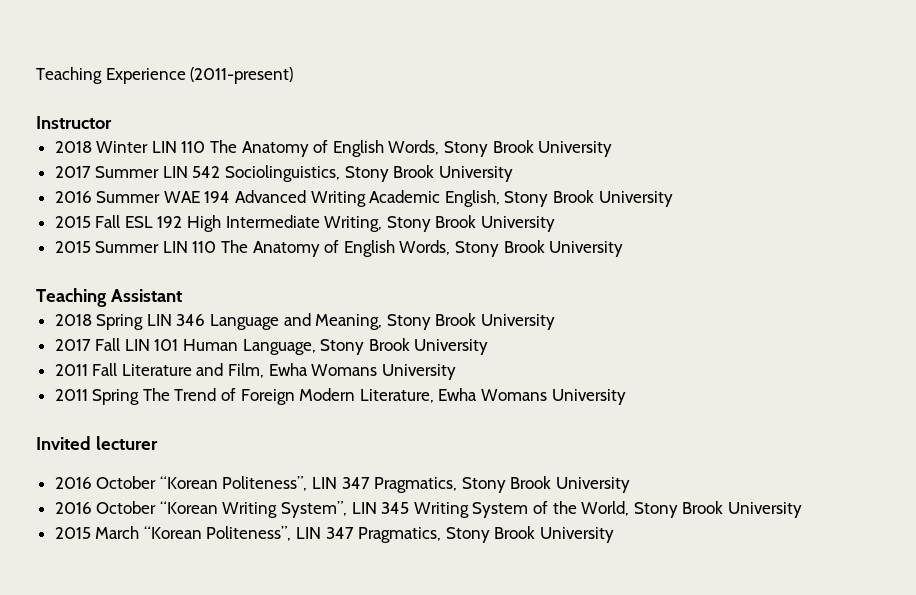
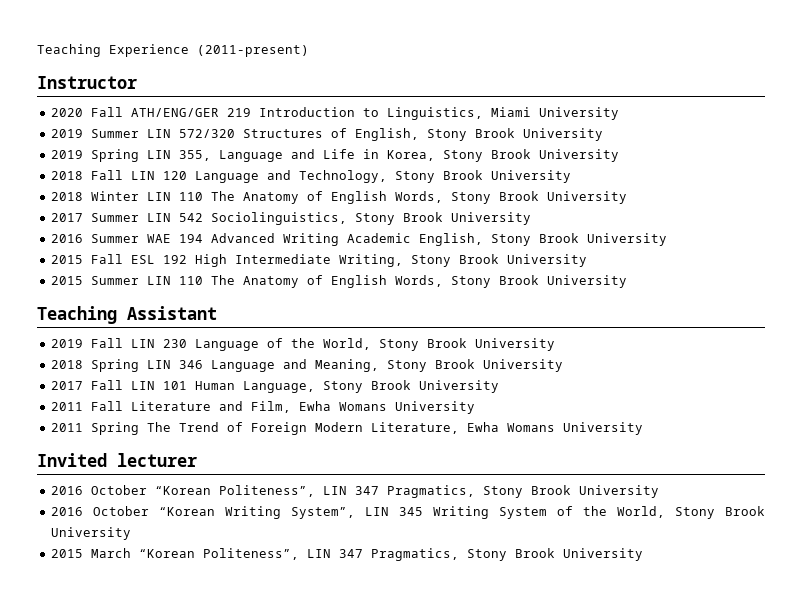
(112, 122) none -> [50,107,619,120] [50,128,603,141] [50,149,619,162] [50,170,571,183] // 2020 Fall ATH/ENG/GER 219 Introduction to Linguistics, Miami University // 2019 Summer LIN 572/320 Structures of English, Stony Brook University // 2019 Spring LIN 355, Language and Life in Korea, Stony Brook University // 2018 Fall LIN 120 Language and Technology, Stony Brook University
(182, 295) none -> [50,338,555,351] // 2019 Fall LIN 230 Language of the World, Stony Brook University

